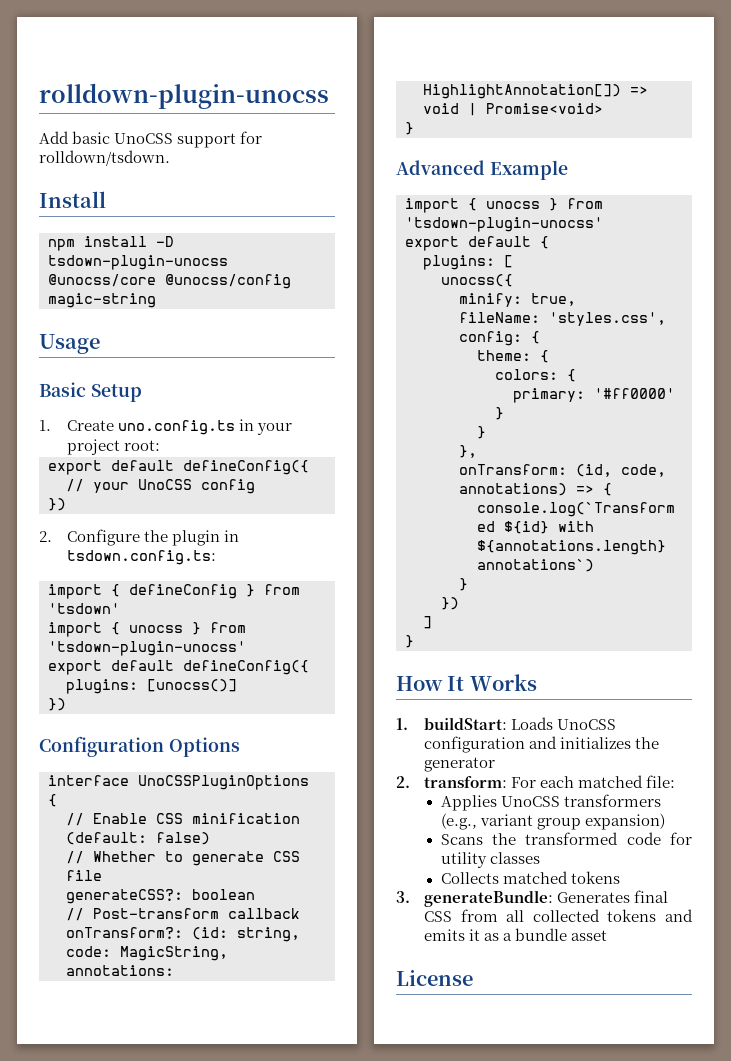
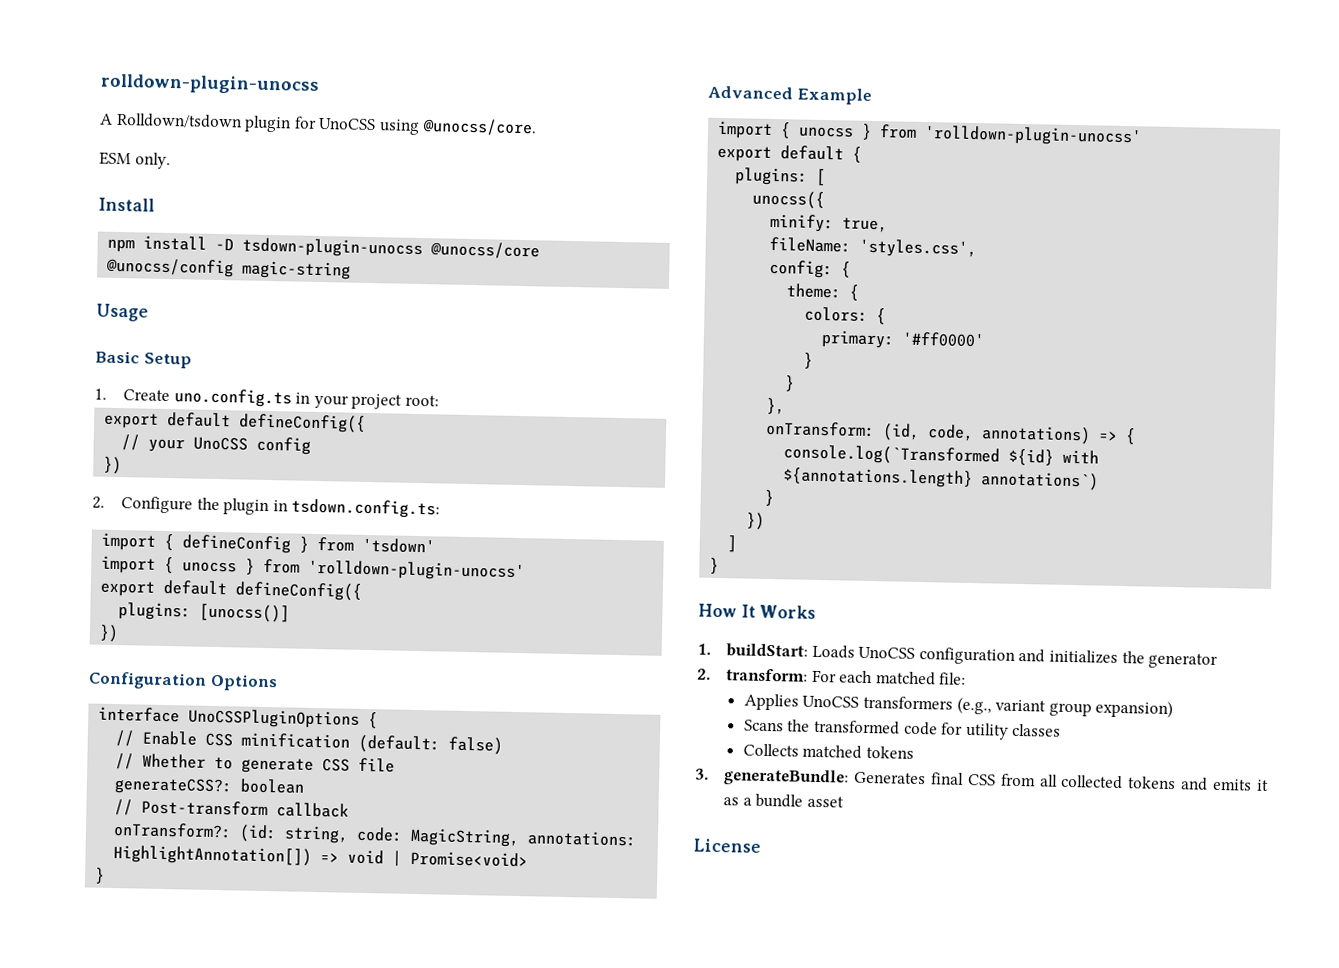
[39,131,263,148] [39,150,170,166] Add basic UnoCSS support for rolldown/tsdown. -> [100,112,537,137] [99,151,171,170] A Rolldown/tsdown plugin for UnoCSS using @unocss/core. // ESM only.
[48,641,246,656] 'tsdown-plugin-unocss' -> [308,559,526,582] 'rolldown-plugin-unocss'
[405,217,603,232] 'tsdown-plugin-unocss' -> [924,125,1143,147] 'rolldown-plugin-unocss'

